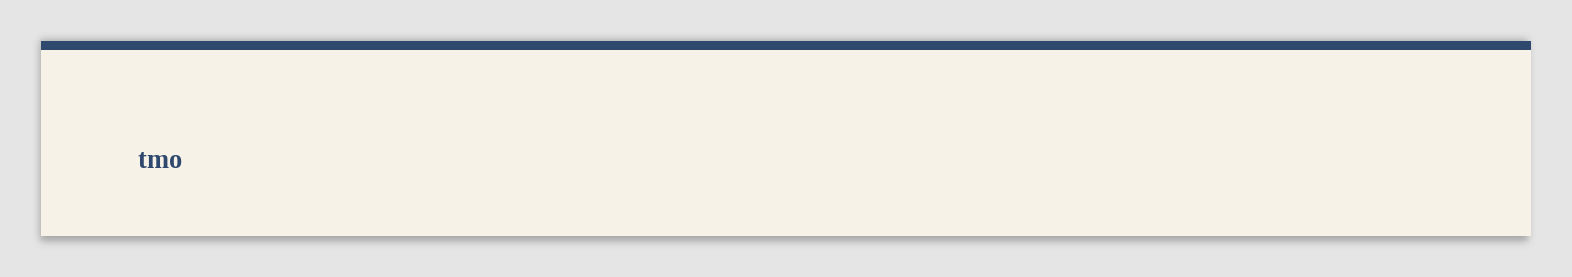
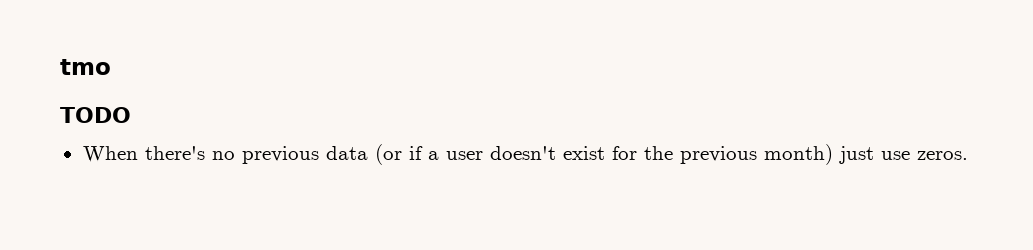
(182, 160) none -> [60,107,131,123] [82,144,968,165] // TODO // When there's no previous data (or if a user doesn't exist for the previous month) just use zeros.

